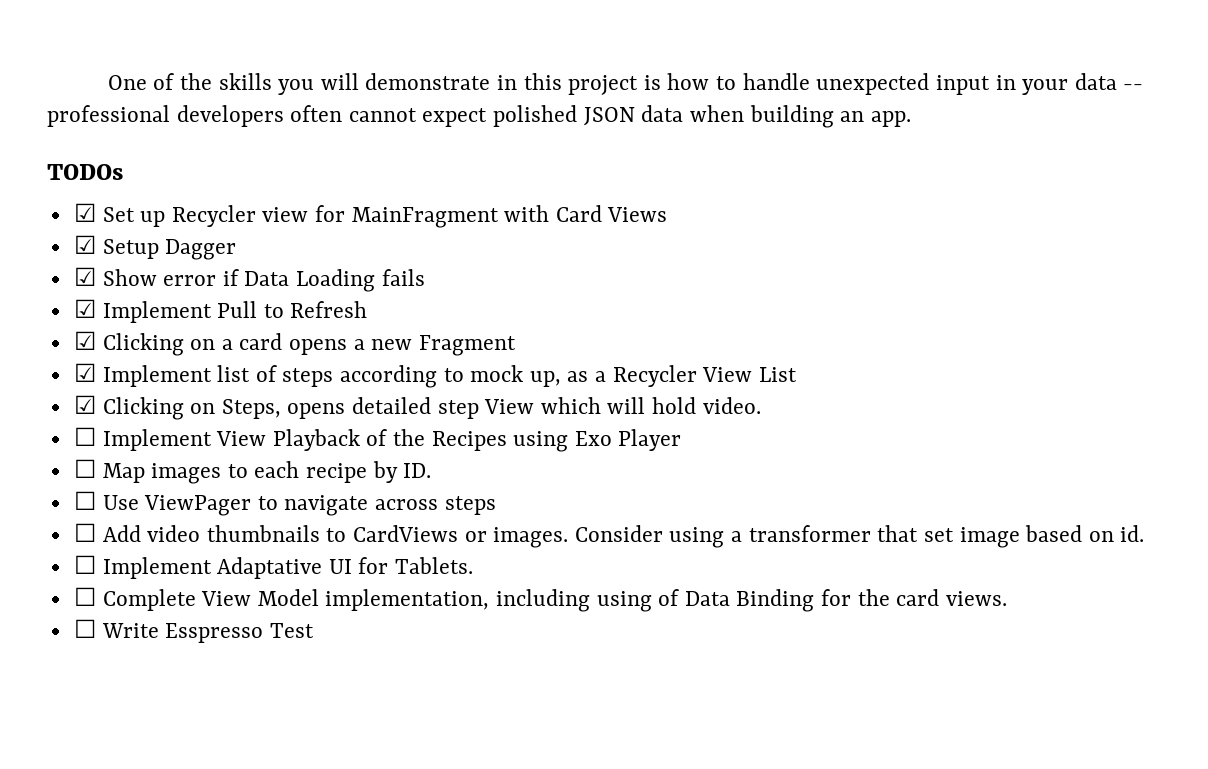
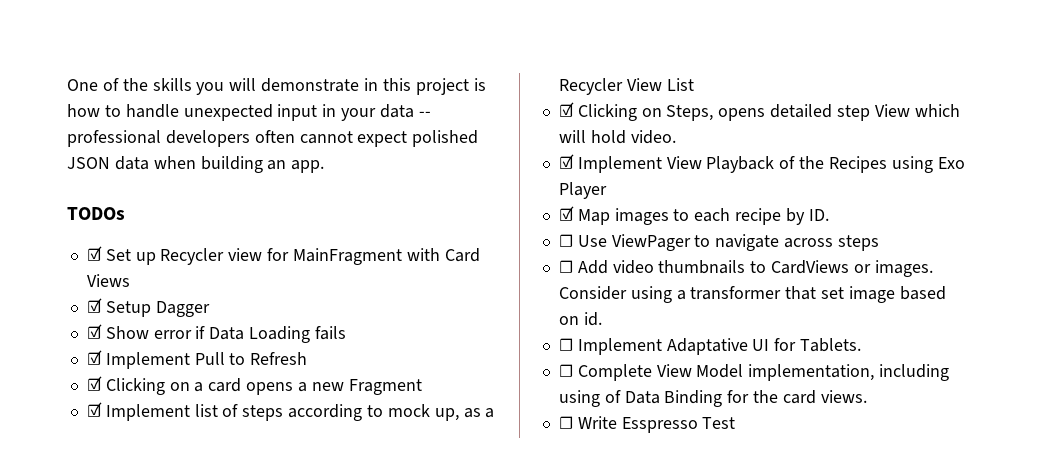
[73,427,96,446] ☐ -> [558,154,574,169] ☑
[73,459,96,478] ☐ -> [558,206,574,221] ☑

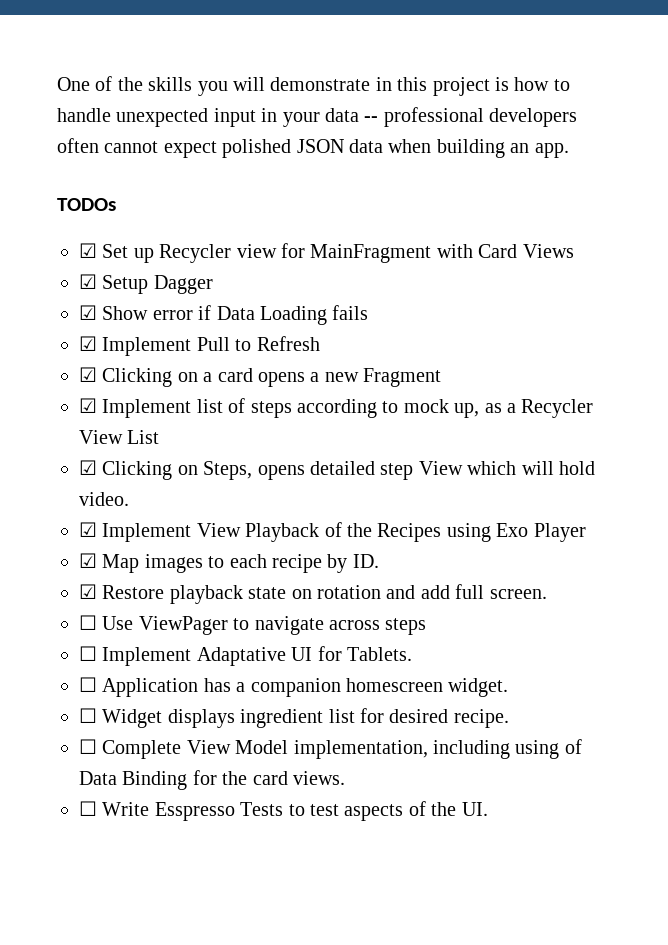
(829, 215) none -> [79,584,547,604] // ☑ Restore playback state on rotation and add full screen.
[558,260,933,277] [558,286,946,303] [558,312,602,326] // ☐ Add video thumbnails to CardViews or images. Consider using a transformer that set image based on id. -> (427, 626) none
(862, 345) none -> [79,677,509,697] [79,708,509,728] // ☐ Application has a companion homescreen widget. // ☐ Widget displays ingredient list for desired recipe.
[702,417,736,429] Test -> [240,801,488,821] Tests to test aspects of the UI.

